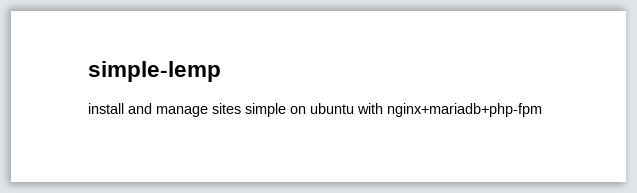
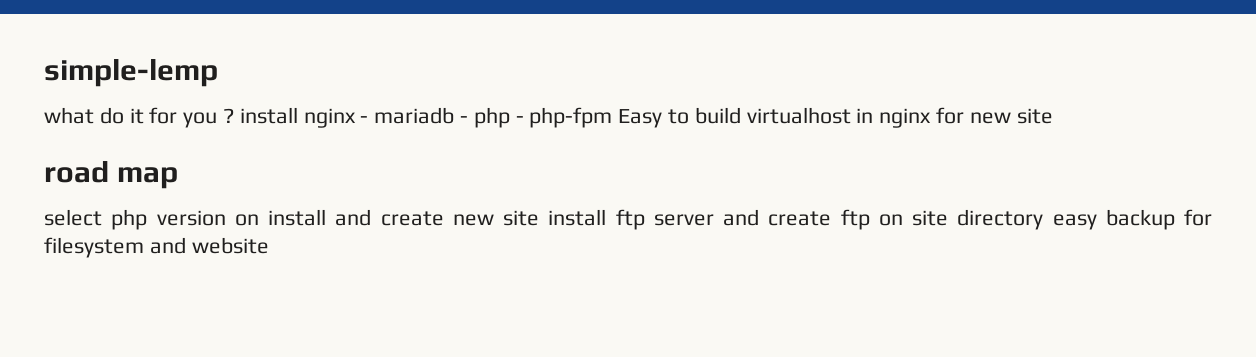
[88,103,542,117] install and manage sites simple on ubuntu with nginx+mariadb+php-fpm -> [44,107,1053,128] [44,161,179,189] [44,209,1212,230] [44,237,269,258] what do it for you ? install nginx - mariadb - php - php-fpm Easy to build virtualhost in nginx for new site // road map // select php version on install and create new site install ftp server and create ftp on site directory easy backup for filesystem and website

